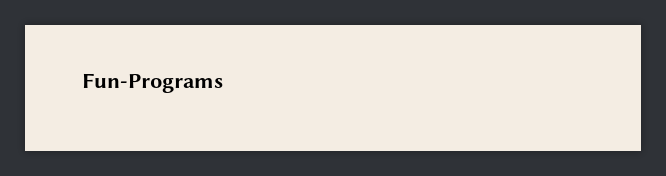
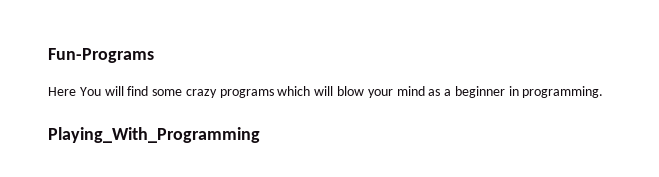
(223, 83) none -> [48,86,604,98] [48,127,260,143] // Here You will find some crazy programs which will blow your mind as a beginner in programming. // Playing_With_Programming

